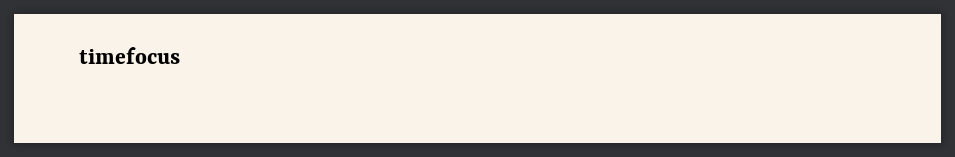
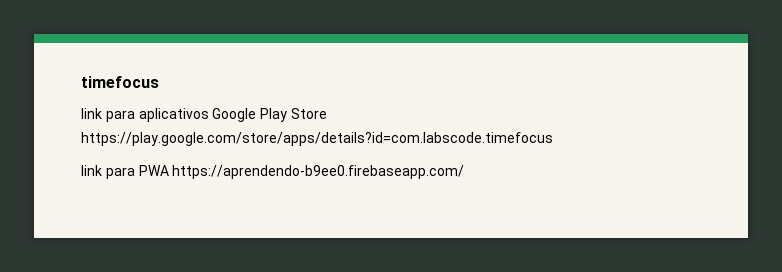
(180, 55) none -> [81,108,327,122] [81,132,553,146] [81,165,465,179] // link para aplicativos Google Play Store https://play.google.com/store/apps/details?id=com.labscode.timefocus // link para PWA https://aprendendo-b9ee0.firebaseapp.com/

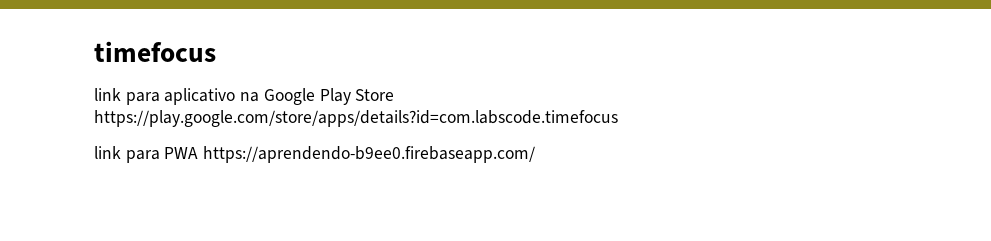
[138,108,209,122] aplicativos -> [164,88,260,105] aplicativo na

